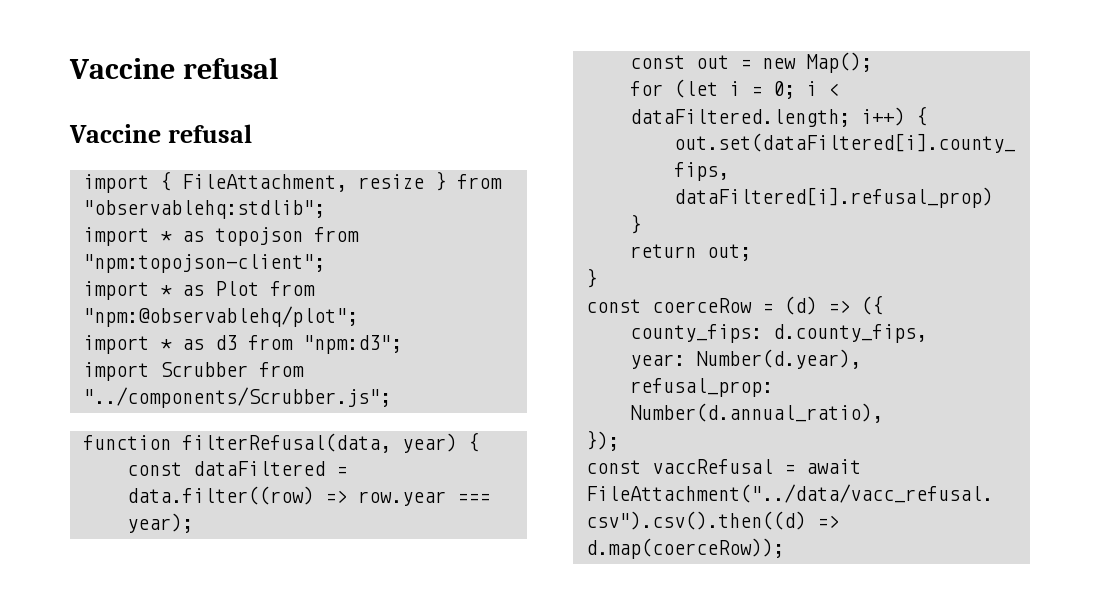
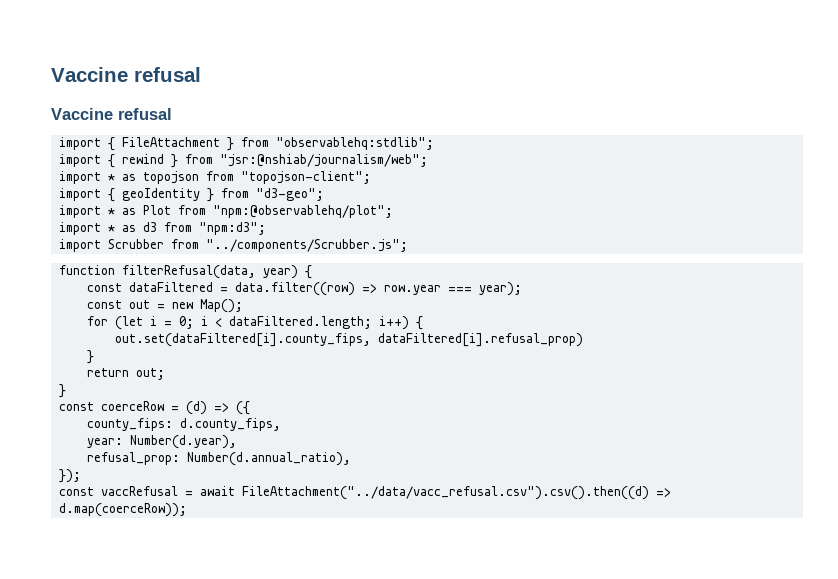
[182,174,425,192] FileAttachment, resize -> [121,137,220,147] FileAttachment
(326, 209) none -> [58,154,428,168] // import { rewind } from "jsr:@nshiab/journalism/web";
[83,254,326,273] "npm:topojson-client"; -> [240,171,371,184] [58,188,324,202] "topojson-client"; // import { geoIdentity } from "d3-geo";

